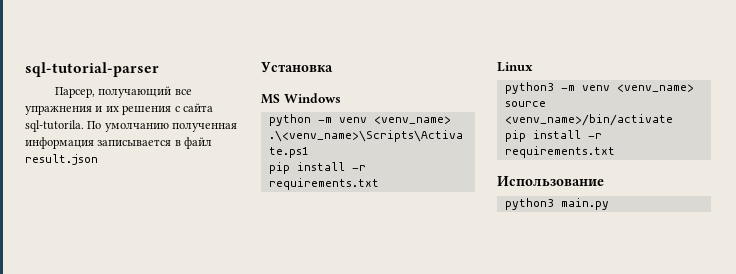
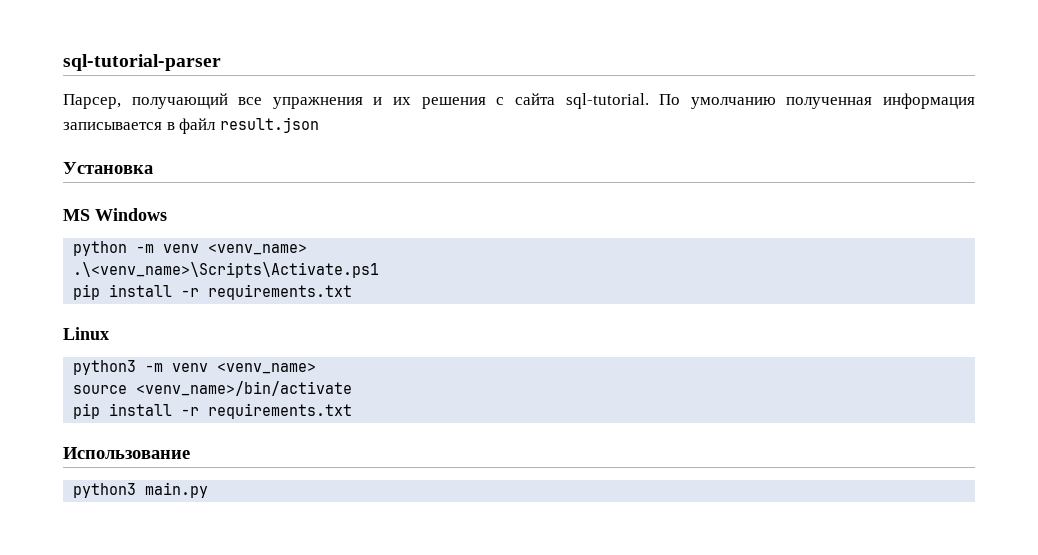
[25,120,84,132] sql-tutorila. -> [565,93,649,109] sql-tutorial.

